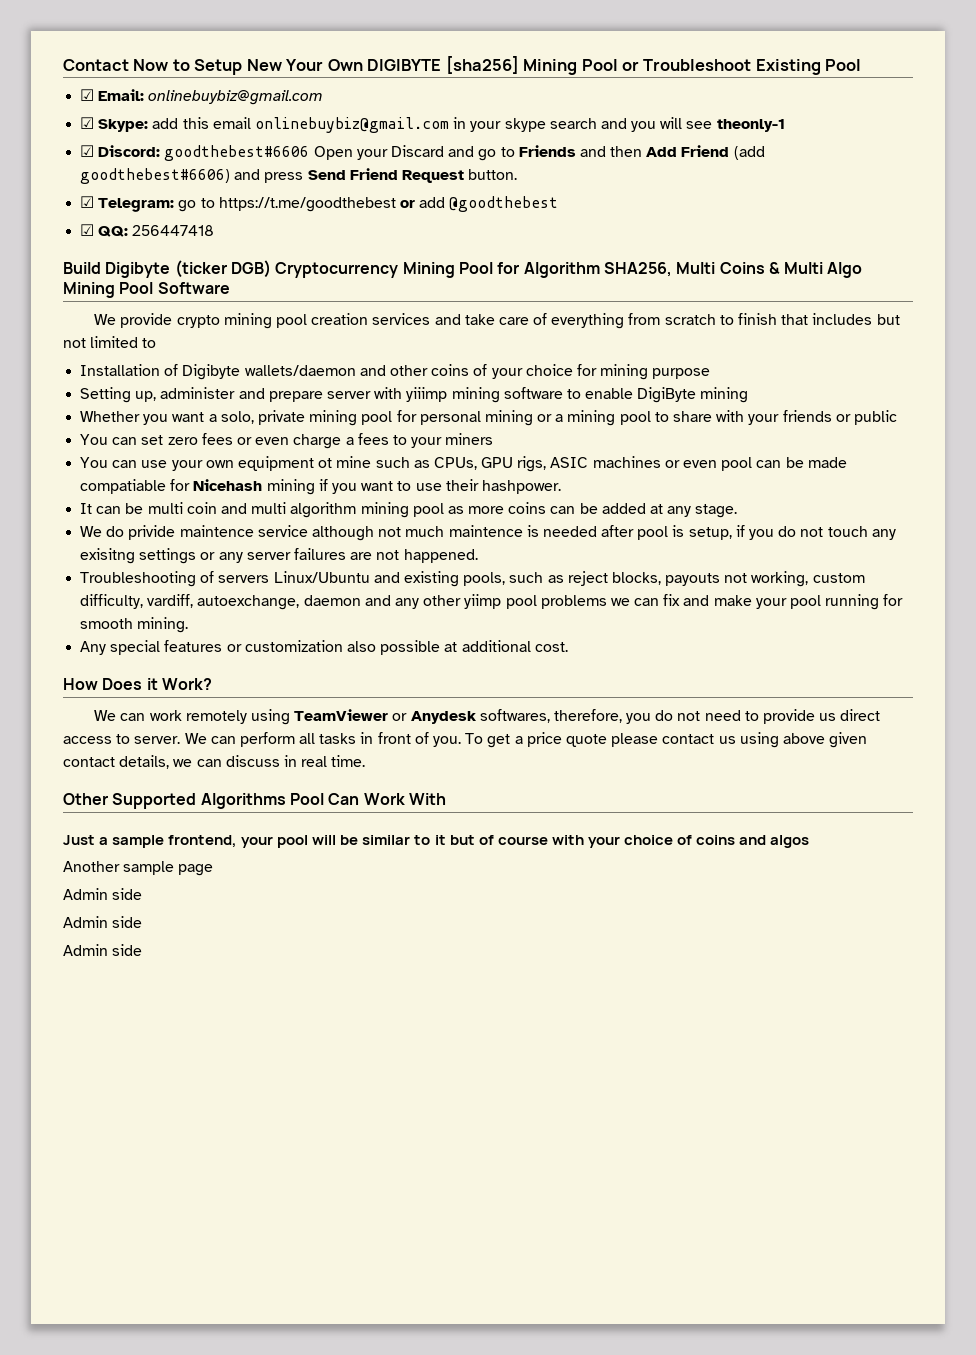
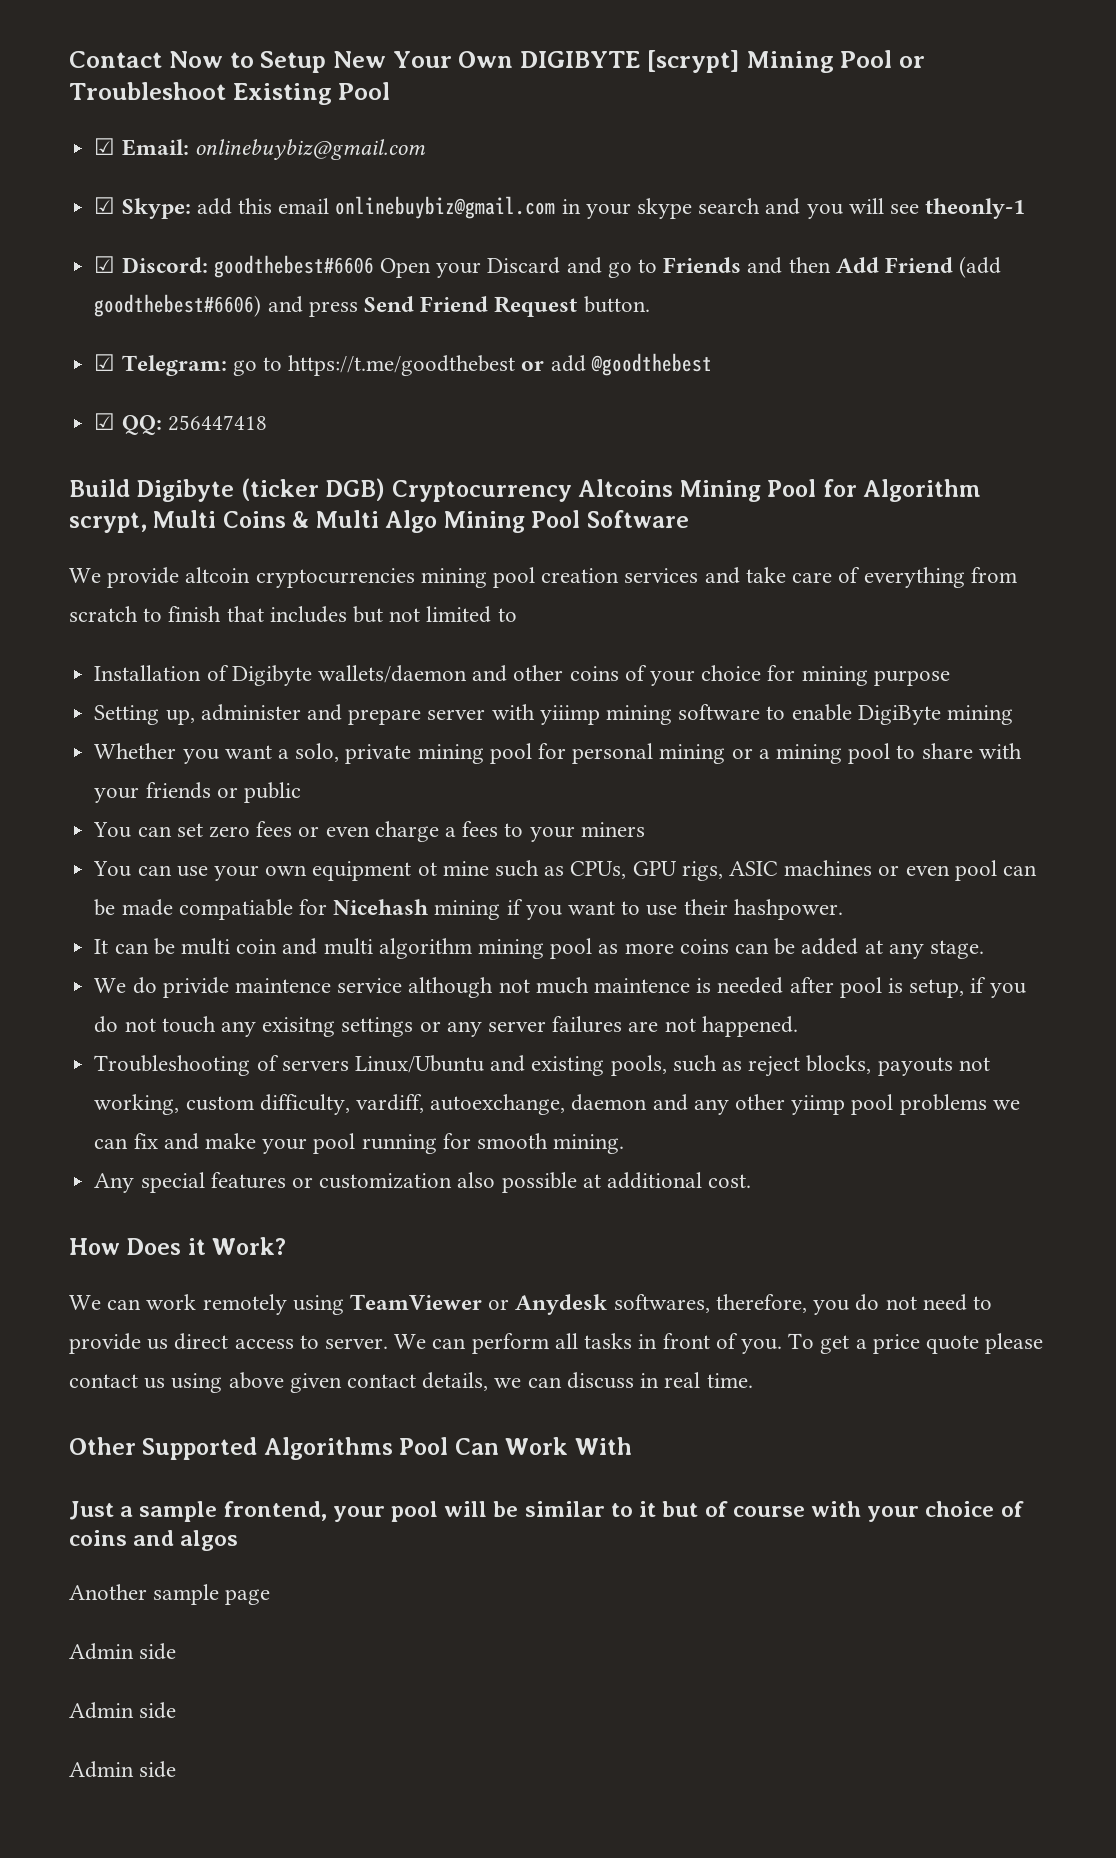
[445,56,519,74] [sha256] -> [646,50,739,73] [scrypt]
(399, 270) none -> [578,479,674,497] Altcoins
[603,262,672,277] SHA256, -> [69,512,147,533] scrypt,
[176,315,220,328] crypto -> [185,567,415,588] altcoin cryptocurrencies

